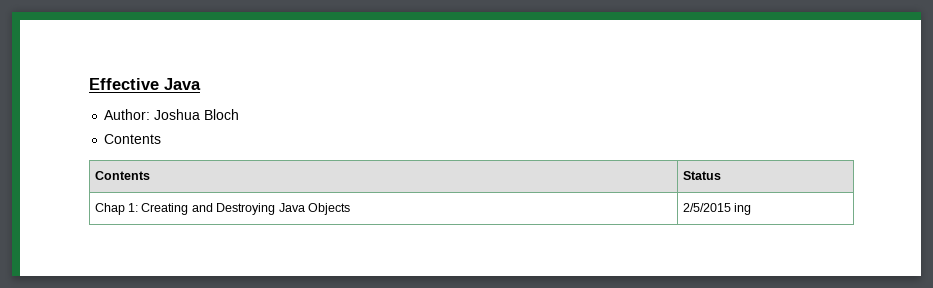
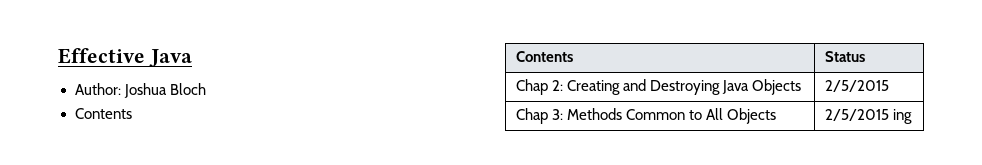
[128,203,139,212] 1: -> [551,80,563,91] 2:
(731, 207) none -> [515,108,776,124] [824,109,889,121] // Chap 3: Methods Common to All Objects | 2/5/2015

